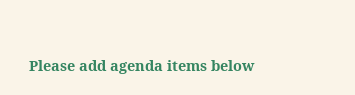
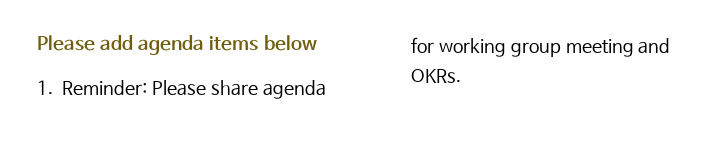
(255, 65) none -> [37,80,326,99] [411,37,671,57] [411,69,461,83] // 1. Reminder: Please share agenda for working group meeting and OKRs.

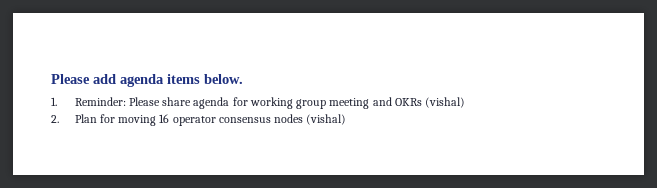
[263,35,317,51] below -> [204,74,243,84] below.
[411,69,461,83] OKRs. -> [394,97,466,108] [51,114,347,126] OKRs (vishal) // 2. Plan for moving 16 operator consensus nodes (vishal)

